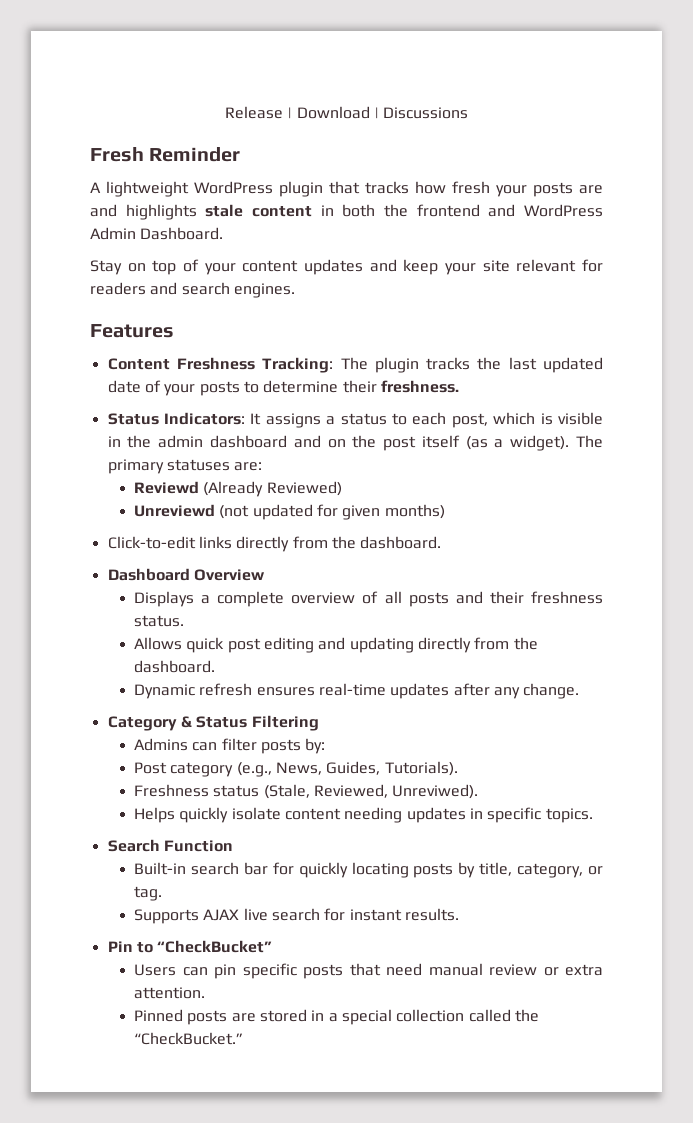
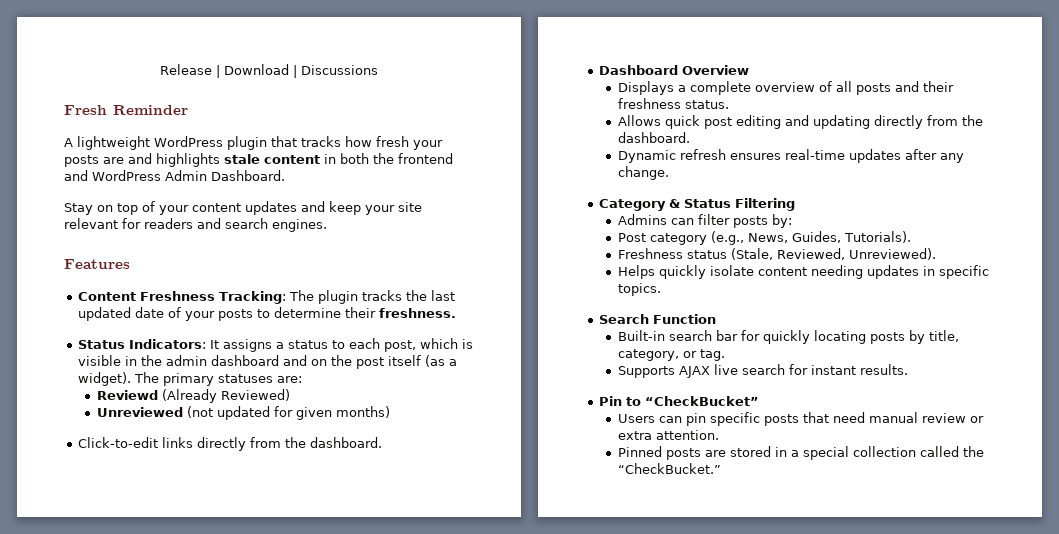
[134,504,216,517] Unreviewd -> [96,407,183,417] Unreviewed
[392,784,479,799] Unreviwed). -> [848,248,936,260] Unreviewed).

